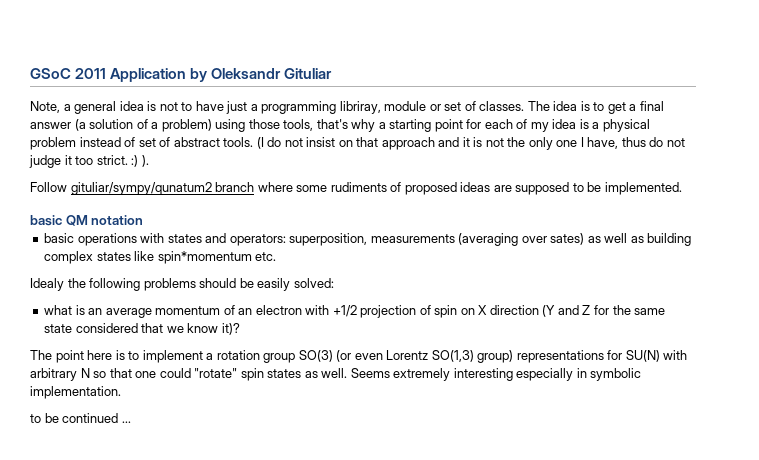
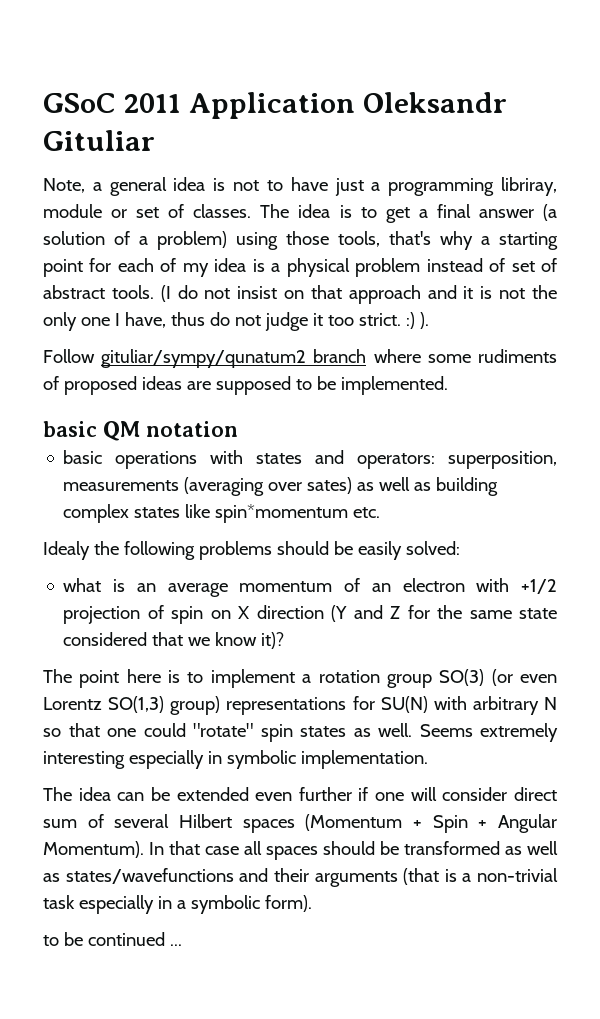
[190,68,208,82] by -> (355, 105) none
(121, 392) none -> [43,787,557,801] [43,814,557,833] [43,841,558,860] [43,868,558,887] [43,895,312,914] // The idea can be extended even further if one will consider direct sum of several Hilbert spaces (Momentum + Spin + Angular Momentum). In that case all spaces should be transformed as well as states/wavefunctions and their arguments (that is a non-trivial task especially in a symbolic form).

